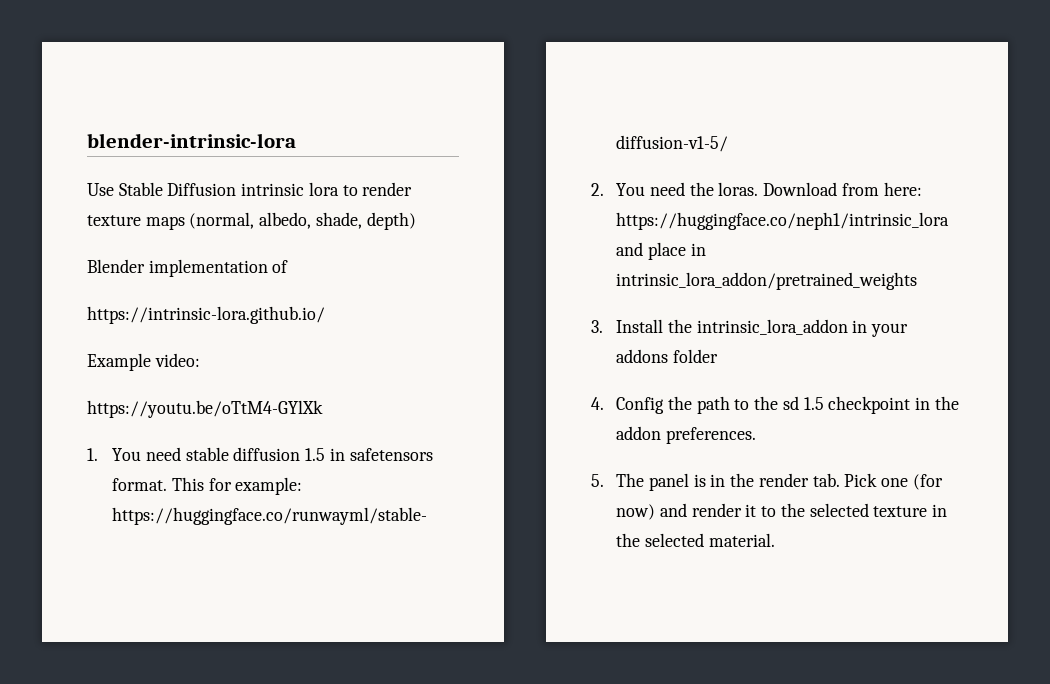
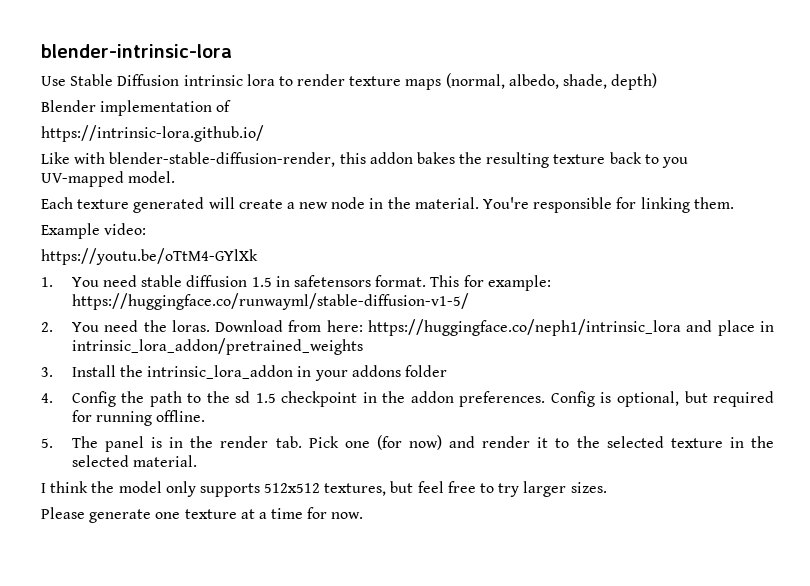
(325, 315) none -> [41,152,689,168] [41,171,176,187] [41,197,734,213] // Like with blender-stable-diffusion-render, this addon bakes the resulting texture back to you UV-mapped model. // Each texture generated will create a new node in the material. You're responsible for linking them.
(756, 435) none -> [550,391,774,407] [71,410,206,426] Config is optional, but required for running offline.
(775, 540) none -> [41,481,607,497] [41,507,364,523] // I think the model only supports 512x512 textures, but feel free to try larger sizes. // Please generate one texture at a time for now.

